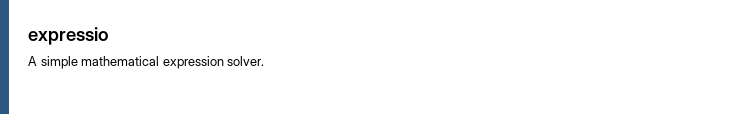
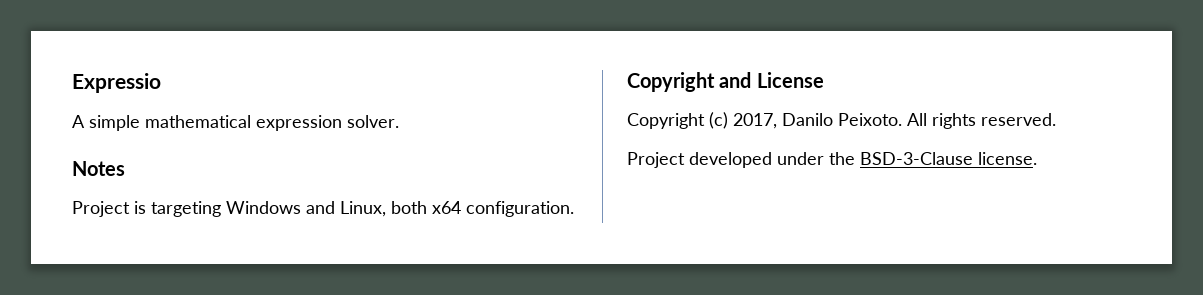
[28,27,109,45] expressio -> [72,73,161,93] Expressio
(265, 61) none -> [72,161,125,176] [72,201,574,217] [627,72,824,92] [627,112,1056,129] [627,152,1037,168] // Notes // Project is targeting Windows and Linux, both x64 configuration. // Copyright and License // Copyright (c) 2017, Danilo Peixoto. All rights reserved. // Project developed under the BSD-3-Clause license.

